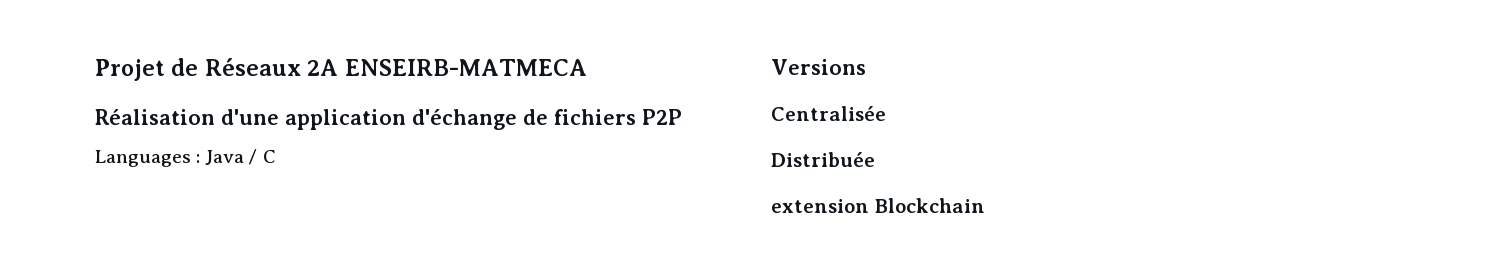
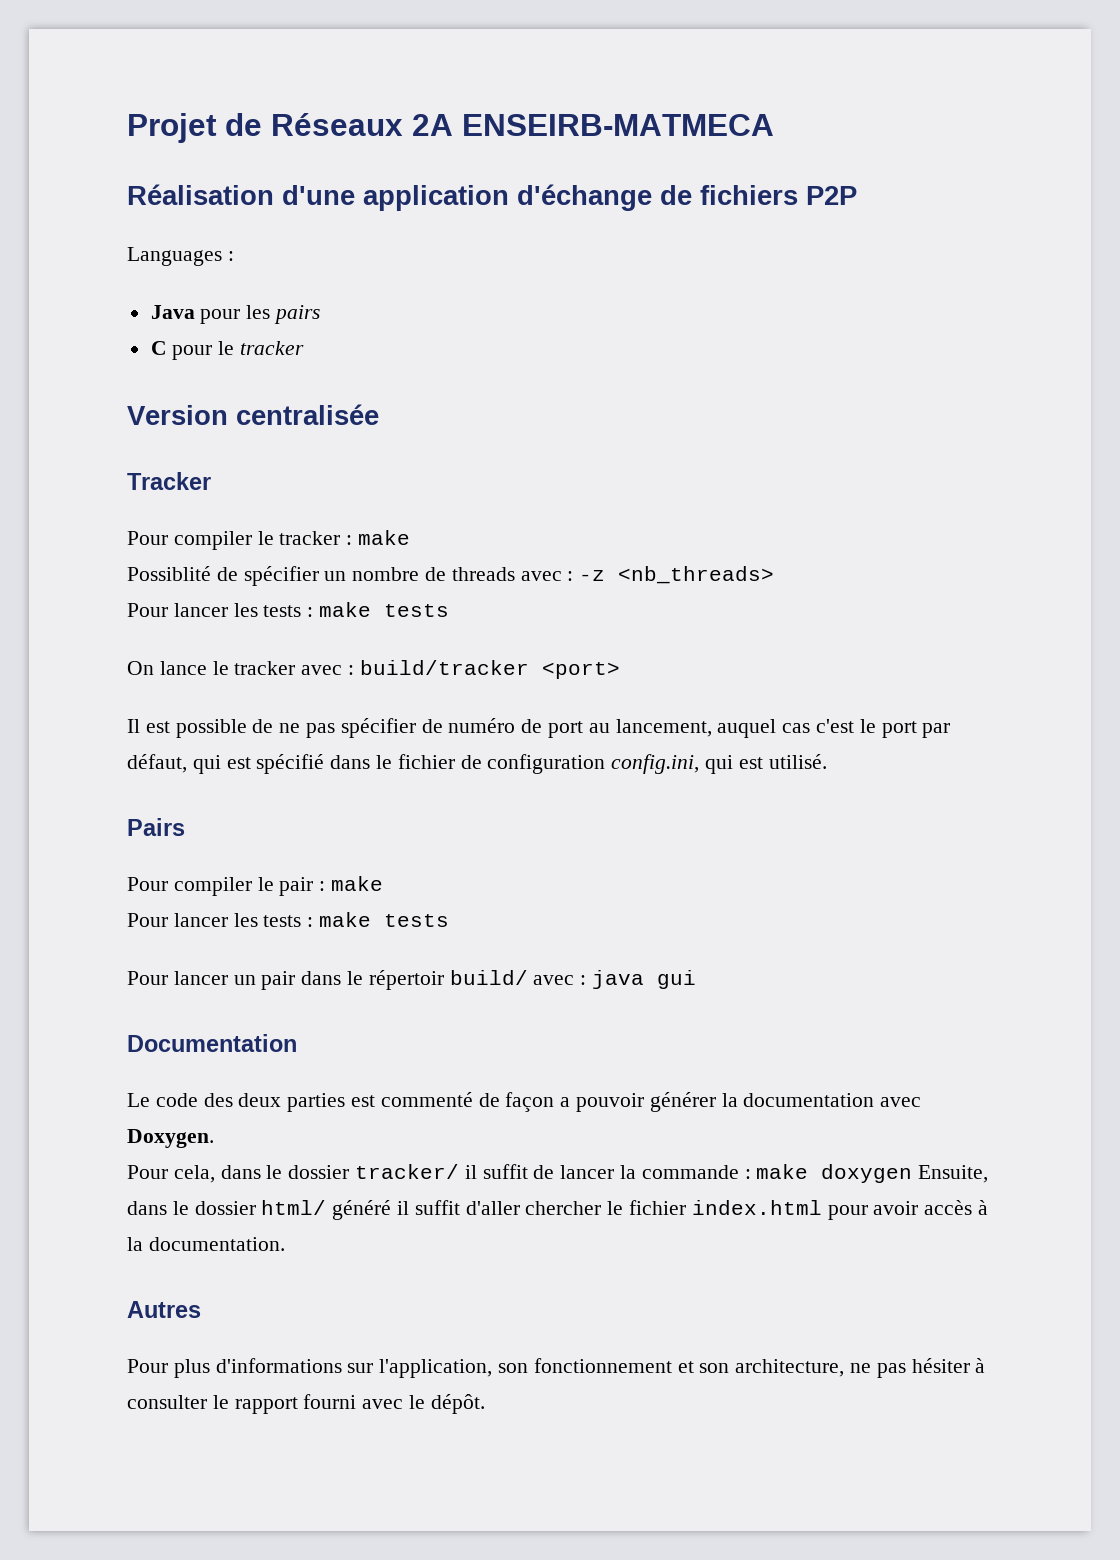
[205,149,276,165] [771,59,866,75] [771,106,886,121] [771,152,875,167] [771,198,985,213] Java / C // Versions // Centralisée // Distribuée // extension Blockchain -> [150,305,321,324] [150,341,305,360] [127,404,379,425] [127,472,211,490] [127,530,411,550] [127,566,775,586] [127,602,450,617] [127,660,620,679] [127,718,951,738] [127,754,827,774] [127,818,185,836] [127,876,384,896] [127,912,450,927] [127,970,697,990] [127,1034,297,1052] [127,1092,922,1112] [127,1129,214,1148] [127,1164,989,1183] [127,1200,989,1220] [127,1237,285,1251] [127,1301,201,1318] [127,1358,986,1378] [127,1394,485,1414] // Java pour les pairs // C pour le tracker // Version centralisée // Tracker // Pour compiler le tracker : make // Possiblité de spécifier un nombre de threads avec : -z <nb_threads> // Pour lancer les tests : make tests // On lance le tracker avec : build/tracker <port> // Il est possible de ne pas spécifier de numéro de port au lancement, auquel cas c'est le port par défaut, qui est spécifié dans le fichier de configuration config.ini, qui est utilisé. // Pairs // Pour compiler le pair : make // Pour lancer les tests : make tests // Pour lancer un pair dans le répertoir build/ avec : java gui // Documentation // Le code des deux parties est commenté de façon a pouvoir générer la documentation avec Doxygen. // Pour cela, dans le dossier tracker/ il suffit de lancer la commande : make doxygen Ensuite, dans le dossier html/ généré il suffit d'aller chercher le fichier index.html pour avoir accès à la documentation. // Autres // Pour plus d'informations sur l'application, son fonctionnement et son architecture, ne pas hésiter à consulter le rapport fourni avec le dépôt.

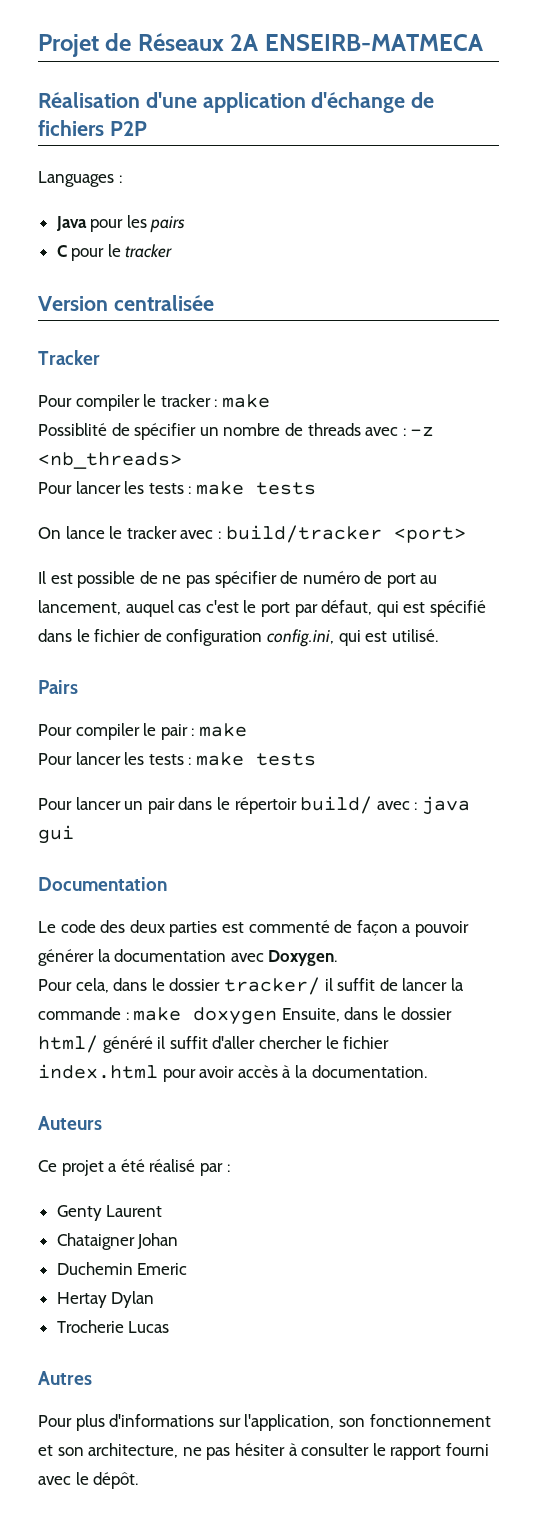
(285, 1244) none -> [38,1116,102,1130] [38,1159,230,1176] [56,1205,163,1221] [56,1233,179,1250] [56,1262,188,1275] [56,1291,155,1308] [56,1320,170,1333] // Auteurs // Ce projet a été réalisé par : // Genty Laurent // Chataigner Johan // Duchemin Emeric // Hertay Dylan // Trocherie Lucas

